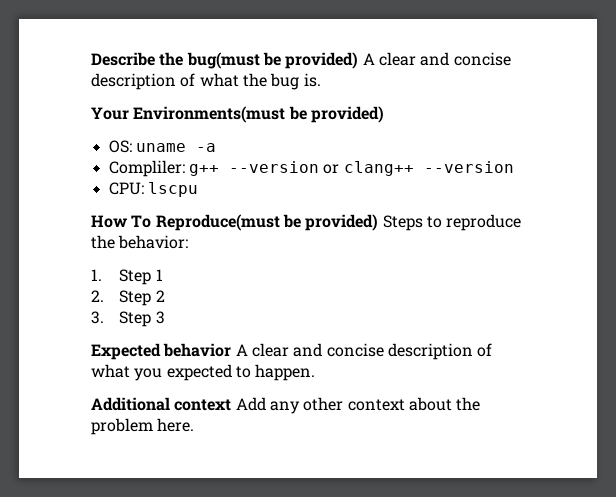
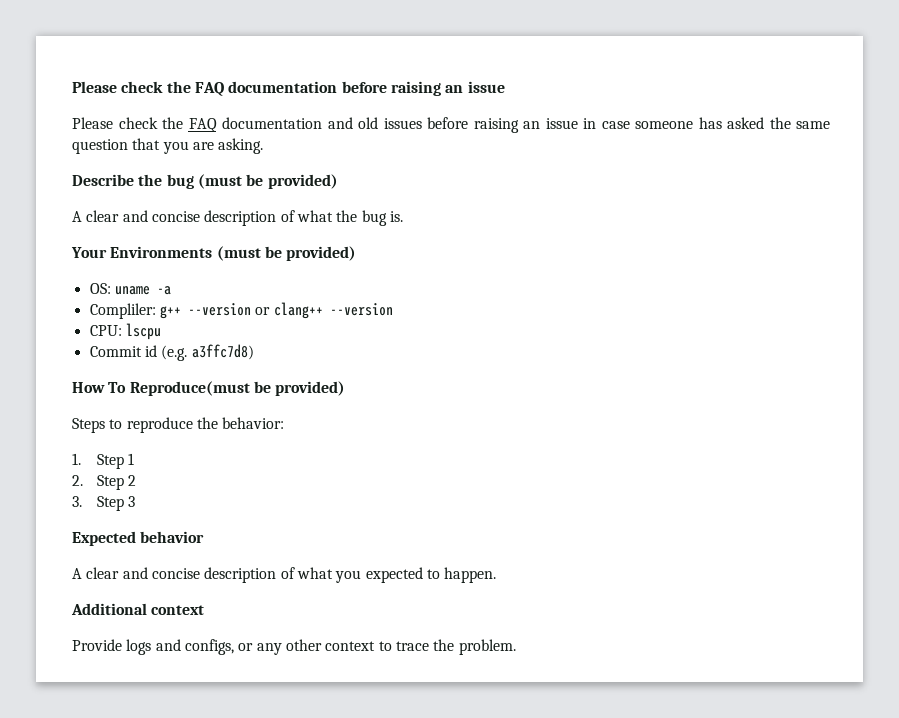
[91,52,359,69] Describe the bug(must be provided) -> [72,81,505,96] [72,117,830,133] [72,138,264,154] [72,174,338,189] Please check the FAQ documentation before raising an issue // Please check the FAQ documentation and old issues before raising an issue in case someone has asked the same question that you are asking. // Describe the bug (must be provided) //
[133,106,286,123] Environments(must -> [110,246,261,261] Environments (must
(198, 189) none -> [89,344,254,361] // Commit id (e.g. a3ffc7d8)
(379, 222) none -> (346, 388) //
(232, 350) none -> (205, 537) //
[235,397,481,414] [91,418,195,435] Add any other context about the problem here. -> [72,639,516,655] // Provide logs and configs, or any other context to trace the problem.

